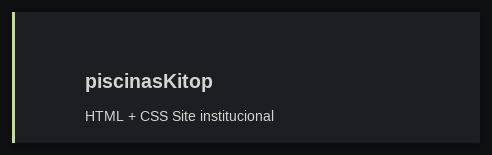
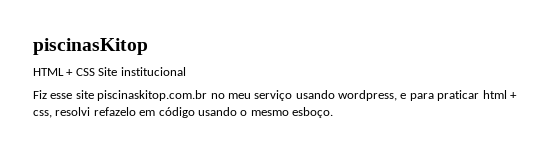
(274, 115) none -> [33,90,517,101] [33,107,333,118] // Fiz esse site piscinaskitop.com.br no meu serviço usando wordpress, e para praticar html + css, resolvi refazelo em código usando o mesmo esboço.

